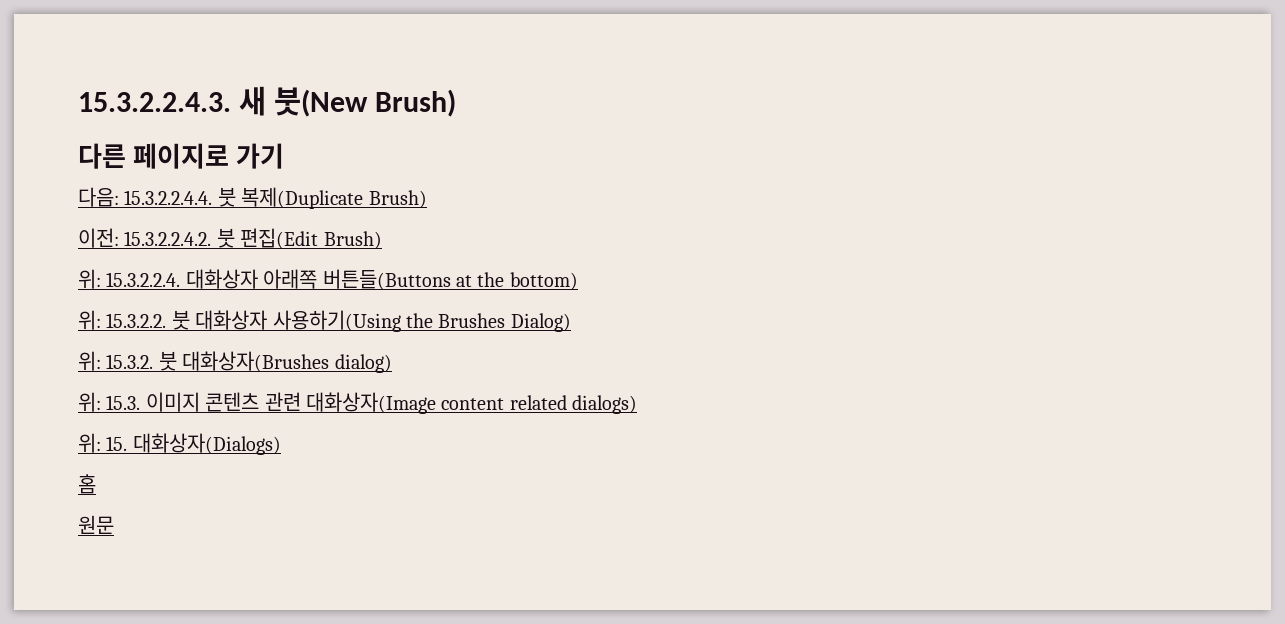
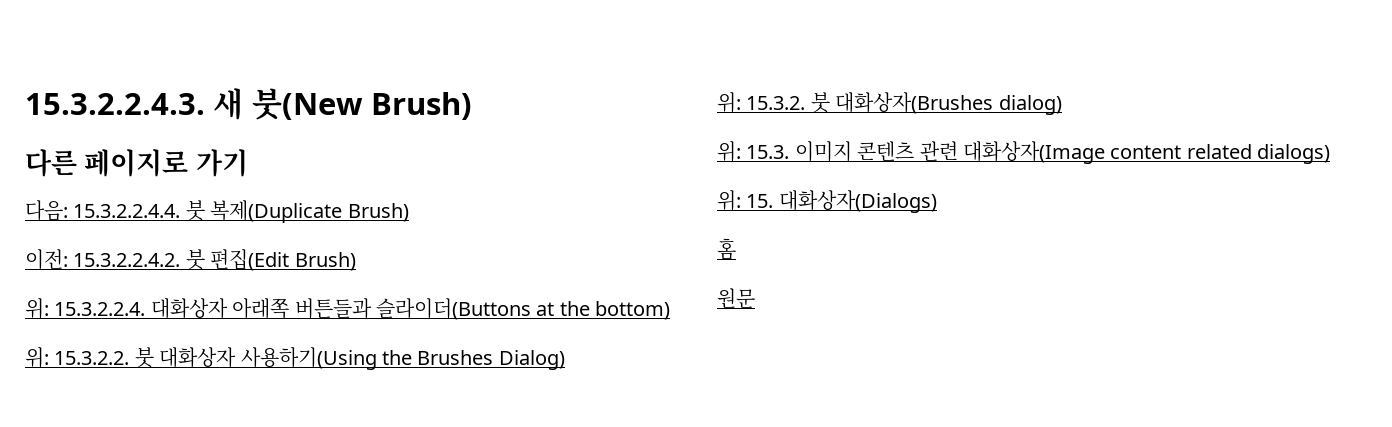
[322,269,451,290] 버튼들(Buttons -> [294,298,531,320] 버튼들과 슬라이더(Buttons

